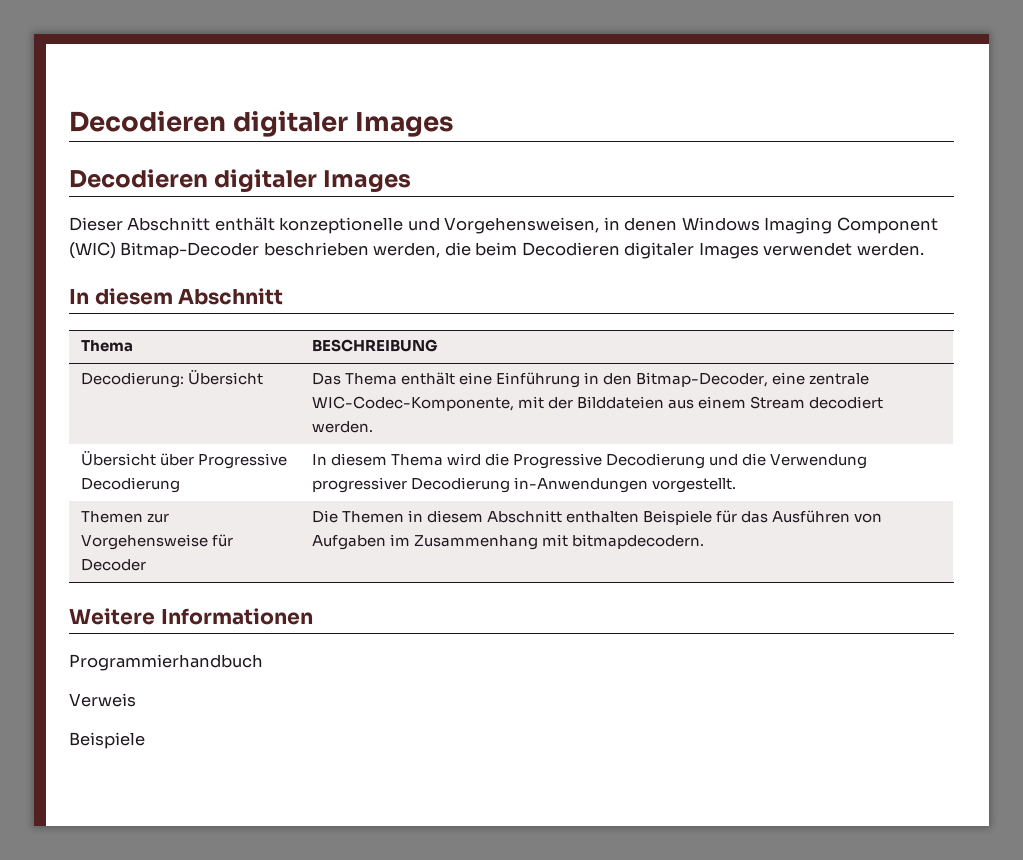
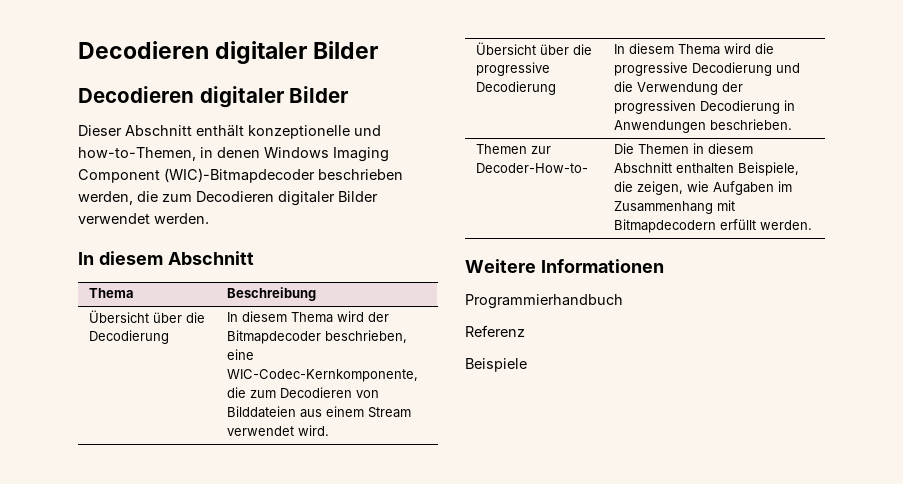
[69,111,454,137] [69,169,412,193] Decodieren digitaler Images // Decodieren digitaler Images -> [78,41,379,64] [78,86,349,108] Decodieren digitaler Bilder // Decodieren digitaler Bilder
[444,217,600,234] Vorgehensweisen, -> [78,147,196,161] how-to-Themen,
[69,242,260,259] (WIC) Bitmap-Decoder -> [164,168,315,183] (WIC)-Bitmapdecoder
[475,242,759,259] beim Decodieren digitaler Images -> [162,191,378,206] zum Decodieren digitaler Bilder
[311,339,438,352] [80,370,263,388] [311,372,870,388] [311,396,573,411] BESCHREIBUNG // Decodierung: Übersicht | Das Thema enthält eine Einführung in den Bitmap-Decoder, eine zentrale WIC-Codec-Komponente, mit der -> [227,287,317,301] [89,310,206,323] [89,330,170,344] [227,311,390,323] [227,330,408,344] [227,349,255,360] [227,369,419,382] [227,387,380,398] Beschreibung // Übersicht über die Decodierung | In diesem Thema wird der Bitmapdecoder beschrieben, eine WIC-Codec-Kernkomponente, die zum Decodieren von
[809,396,884,409] [311,421,373,433] [80,451,287,469] decodiert werden. // Übersicht über Progressive -> [227,425,330,436] [476,42,593,55] [476,62,551,76] verwendet wird. // Übersicht über die progressive
[513,453,603,469] Progressive -> [614,62,689,76] progressive
[311,477,736,493] progressiver Decodierung in-Anwendungen vorgestellt. -> [722,82,744,92] [614,100,796,114] [614,119,793,133] der progressiven Decodierung in Anwendungen beschrieben.
[80,534,233,550] [80,559,146,571] Vorgehensweise für Decoder -> [476,163,589,173] Decoder-How-to-
[643,510,883,525] Beispiele für das Ausführen von -> [738,162,800,176] [614,181,710,195] Beispiele, die zeigen, wie
[572,534,705,549] bitmapdecodern. -> [614,219,813,233] Bitmapdecodern erfüllt werden.
[69,693,136,707] Verweis -> [465,325,525,337] Referenz

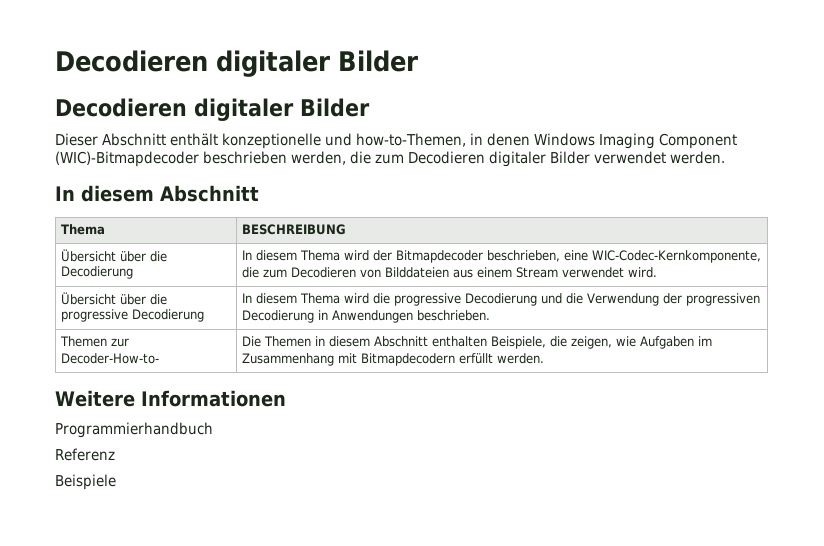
[227,287,317,301] Beschreibung -> [242,224,347,235] BESCHREIBUNG

